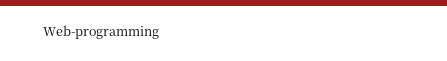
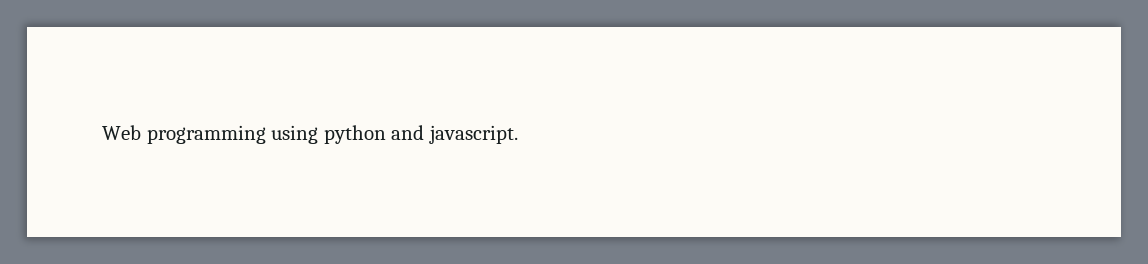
[43,25,159,39] Web-programming -> [102,125,518,144] Web programming using python and javascript.

